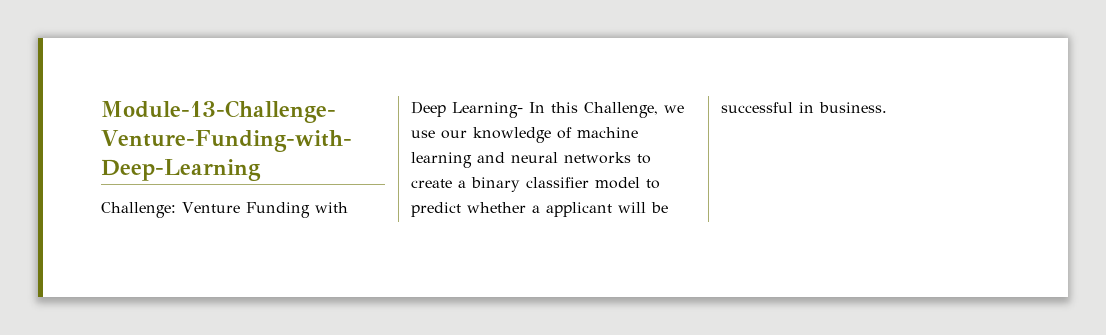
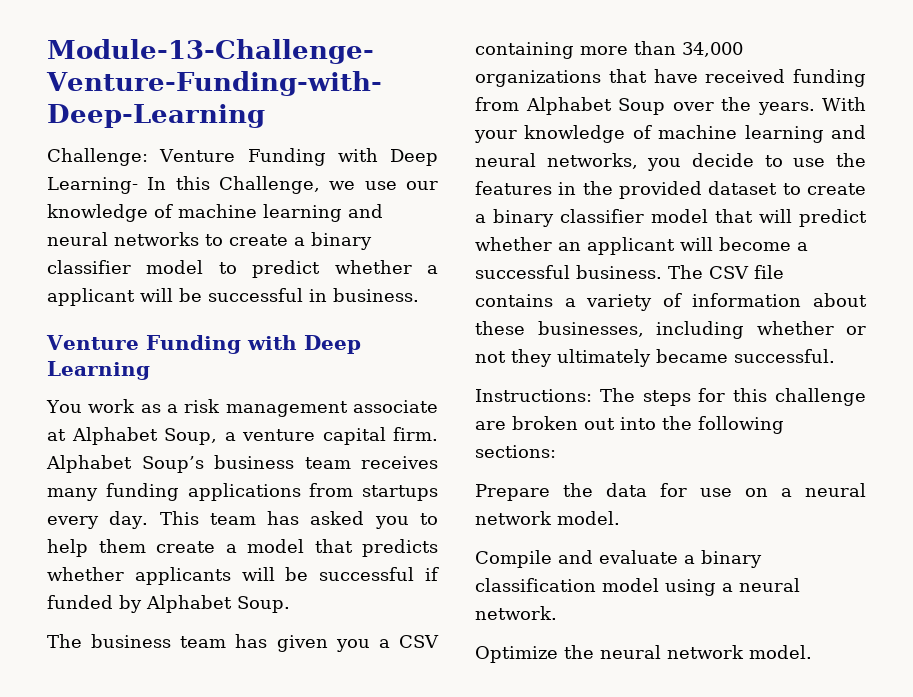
(887, 107) none -> [46,335,361,354] [47,361,150,380] [46,399,438,417] [47,427,438,445] [46,455,438,473] [47,483,438,501] [47,511,438,529] [47,539,438,557] [47,567,440,585] [47,595,290,613] [47,634,440,652] [475,41,743,59] [475,69,866,87] [475,97,866,115] [474,125,866,143] [475,153,866,171] [475,181,866,199] [475,209,867,227] [475,237,808,255] [475,265,784,279] [475,293,867,311] [475,321,866,339] [475,349,835,367] [475,388,866,406] [475,416,784,434] [475,445,556,458] [475,483,866,501] [475,511,620,525] [475,550,762,568] [475,578,800,596] [475,606,557,620] [475,645,812,663] // Venture Funding with Deep Learning // You work as a risk management associate at Alphabet Soup, a venture capital firm. Alphabet Soup’s business team receives many funding applications from startups every day. This team has asked you to help them create a model that predicts whether applicants will be successful if funded by Alphabet Soup. // The business team has given you a CSV containing more than 34,000 organizations that have received funding from Alphabet Soup over the years. With your knowledge of machine learning and neural networks, you decide to use the features in the provided dataset to create a binary classifier model that will predict whether an applicant will become a successful business. The CSV file contains a variety of information about these businesses, including whether or not they ultimately became successful. // Instructions: The steps for this challenge are broken out into the following sections: // Prepare the data for use on a neural network model. // Compile and evaluate a binary classification model using a neural network. // Optimize the neural network model.

